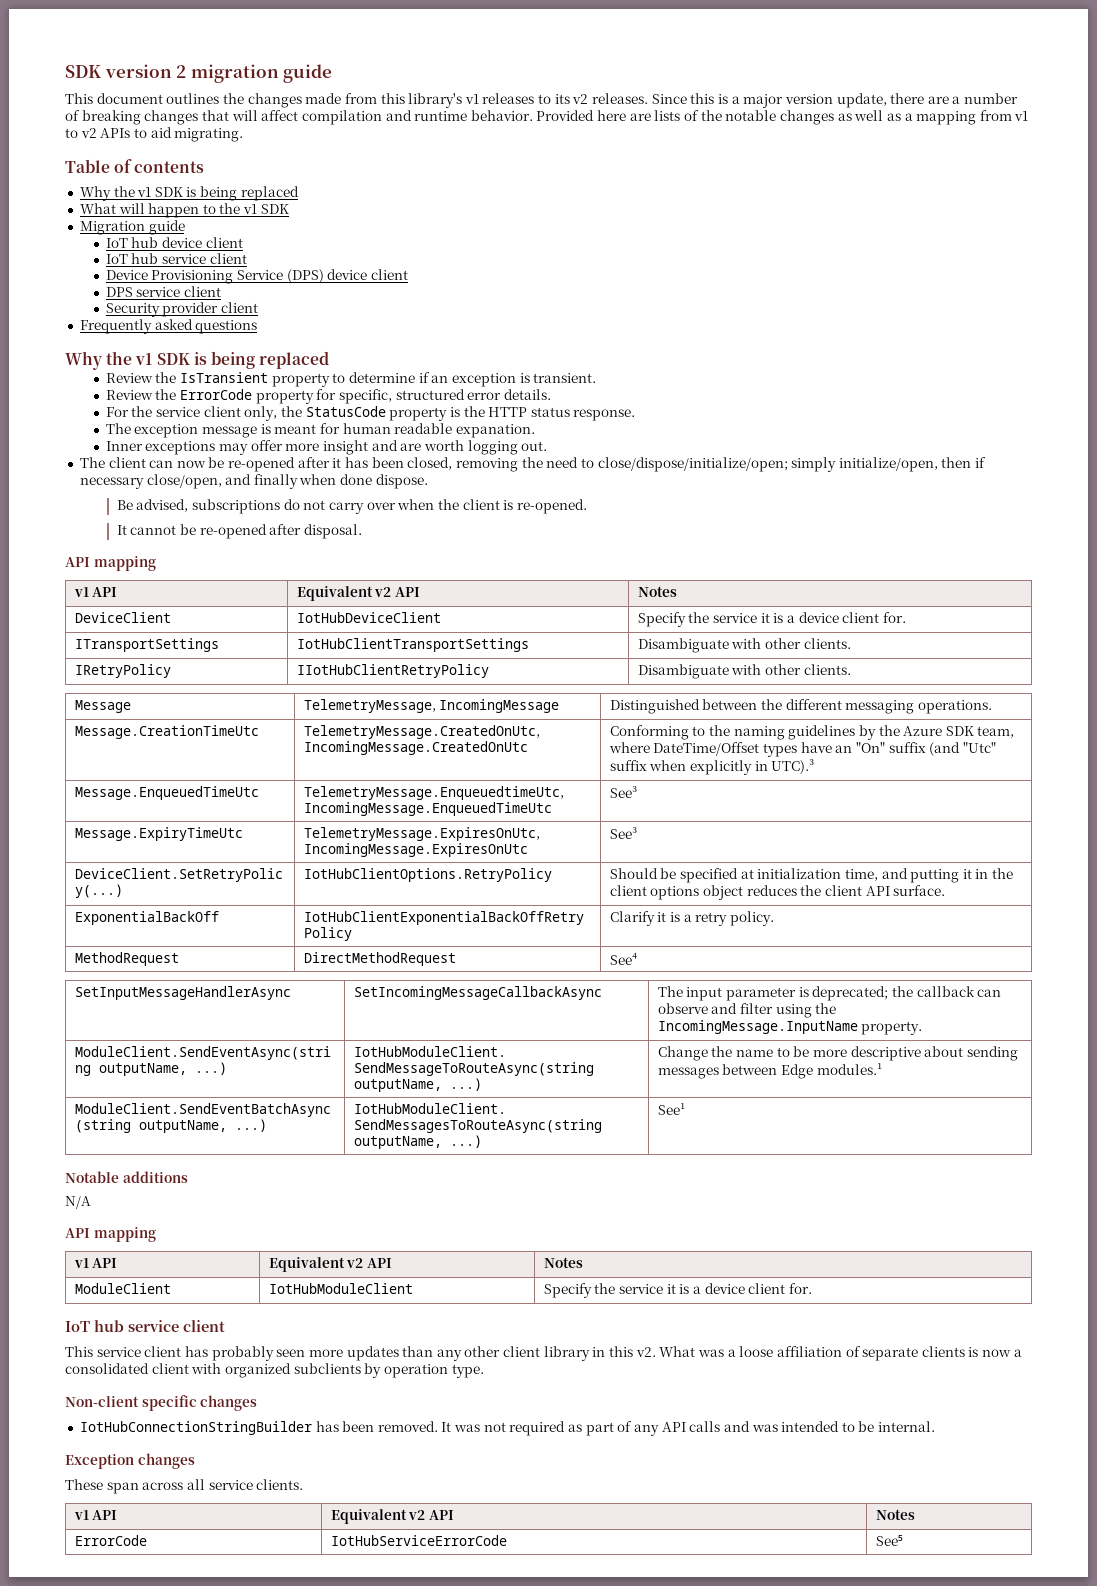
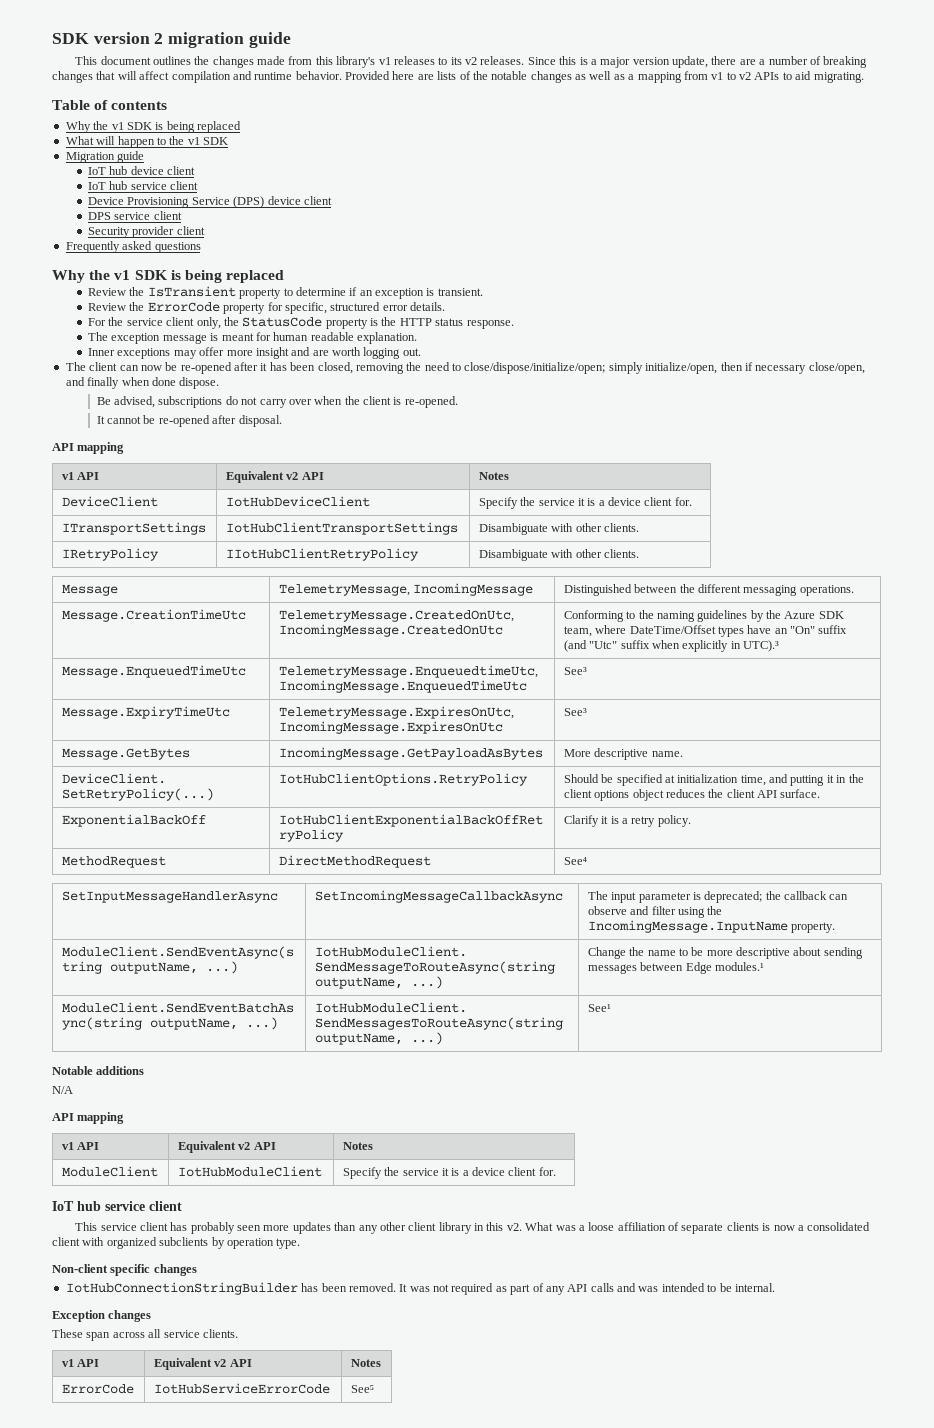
[455,424,535,438] expanation. -> [357,332,418,344] explanation.
(637, 833) none -> [61,748,190,760] [278,747,543,760] [563,748,683,760] // Message.GetBytes | IncomingMessage.GetPayloadAsBytes | More descriptive name.

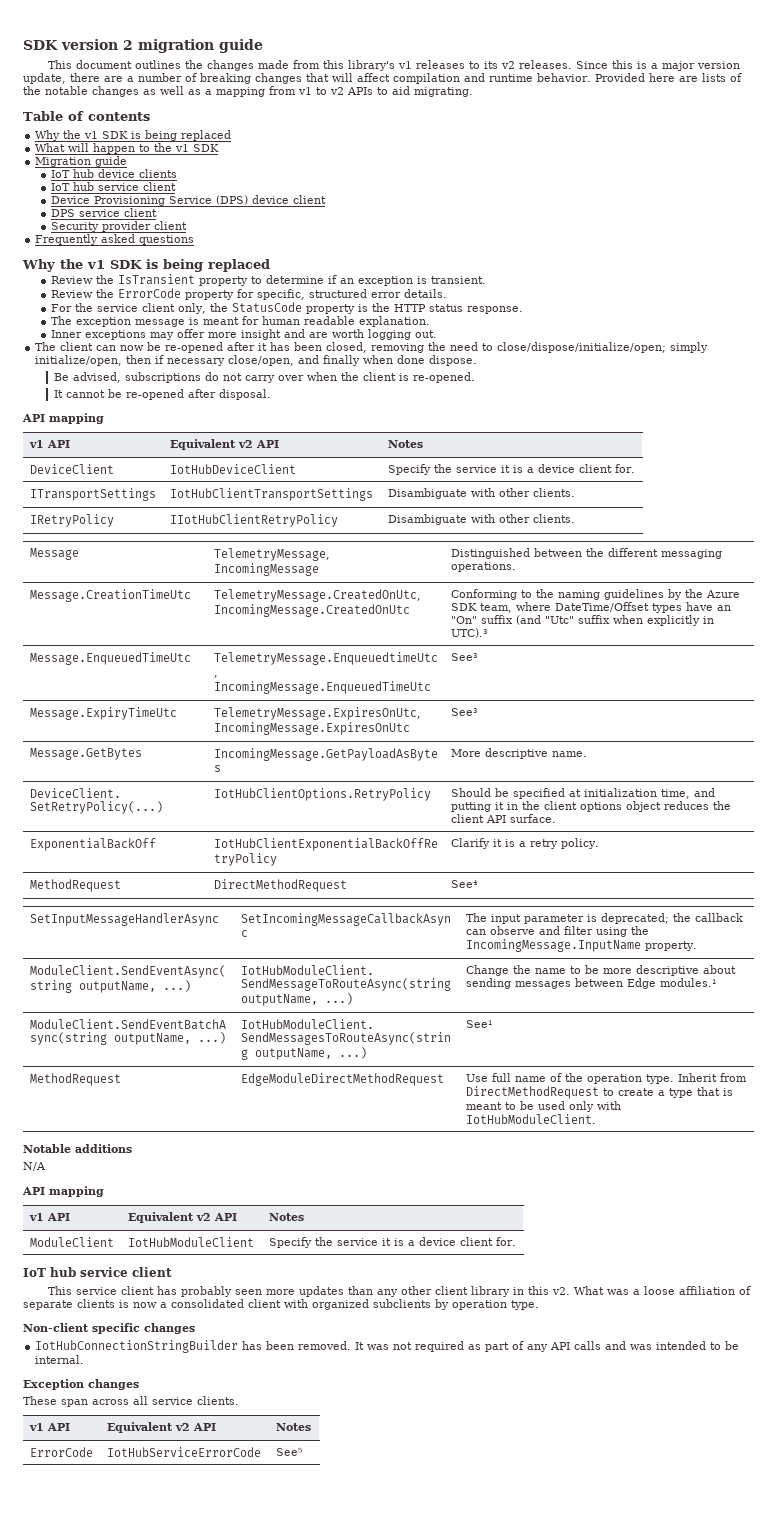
[167,166,196,175] client -> [138,169,177,178] clients
(611, 1008) none -> [29,1073,121,1086] [240,1073,444,1086] [465,1073,747,1084] [465,1086,733,1099] [465,1101,621,1112] [465,1114,596,1124] // MethodRequest | EdgeModuleDirectMethodRequest | Use full name of the operation type. Inherit from DirectMethodRequest to create a type that is meant to be used only with IotHubModuleClient.

